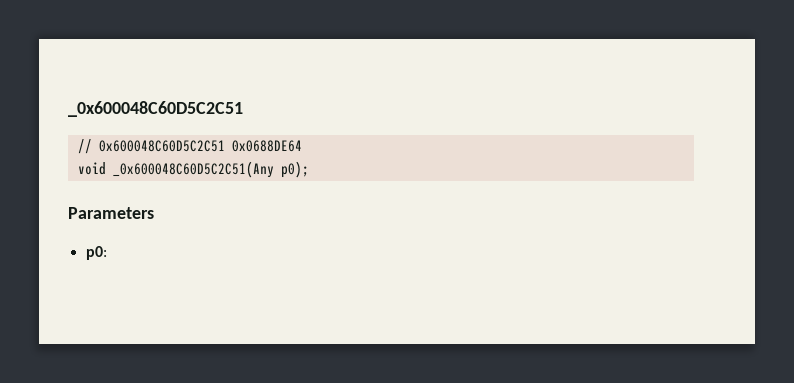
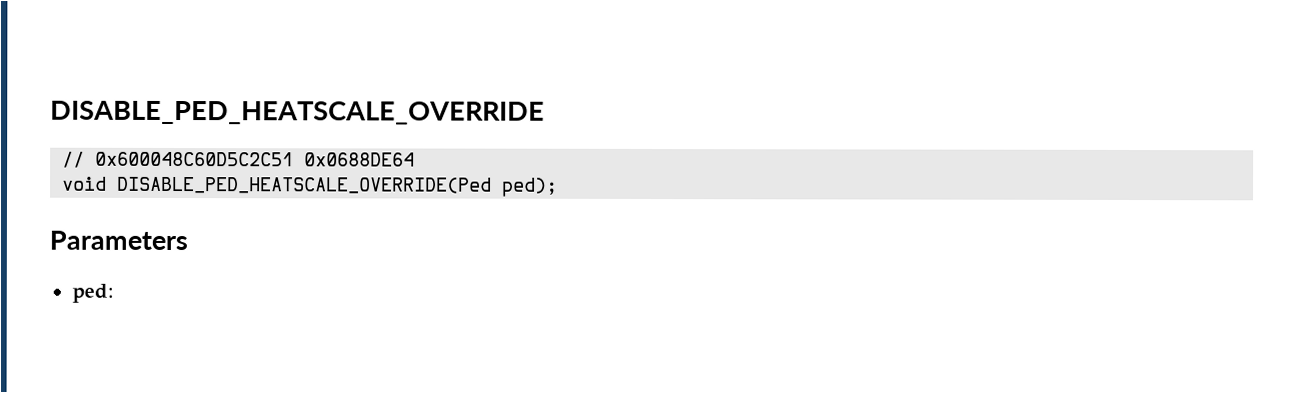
[68,101,243,117] _0x600048C60D5C2C51 -> [50,100,545,125] DISABLE_PED_HEATSCALE_OVERRIDE
[112,161,309,178] _0x600048C60D5C2C51(Any p0); -> [117,176,559,197] DISABLE_PED_HEATSCALE_OVERRIDE(Ped ped);
[85,246,107,260] p0: -> [71,283,114,303] ped:

